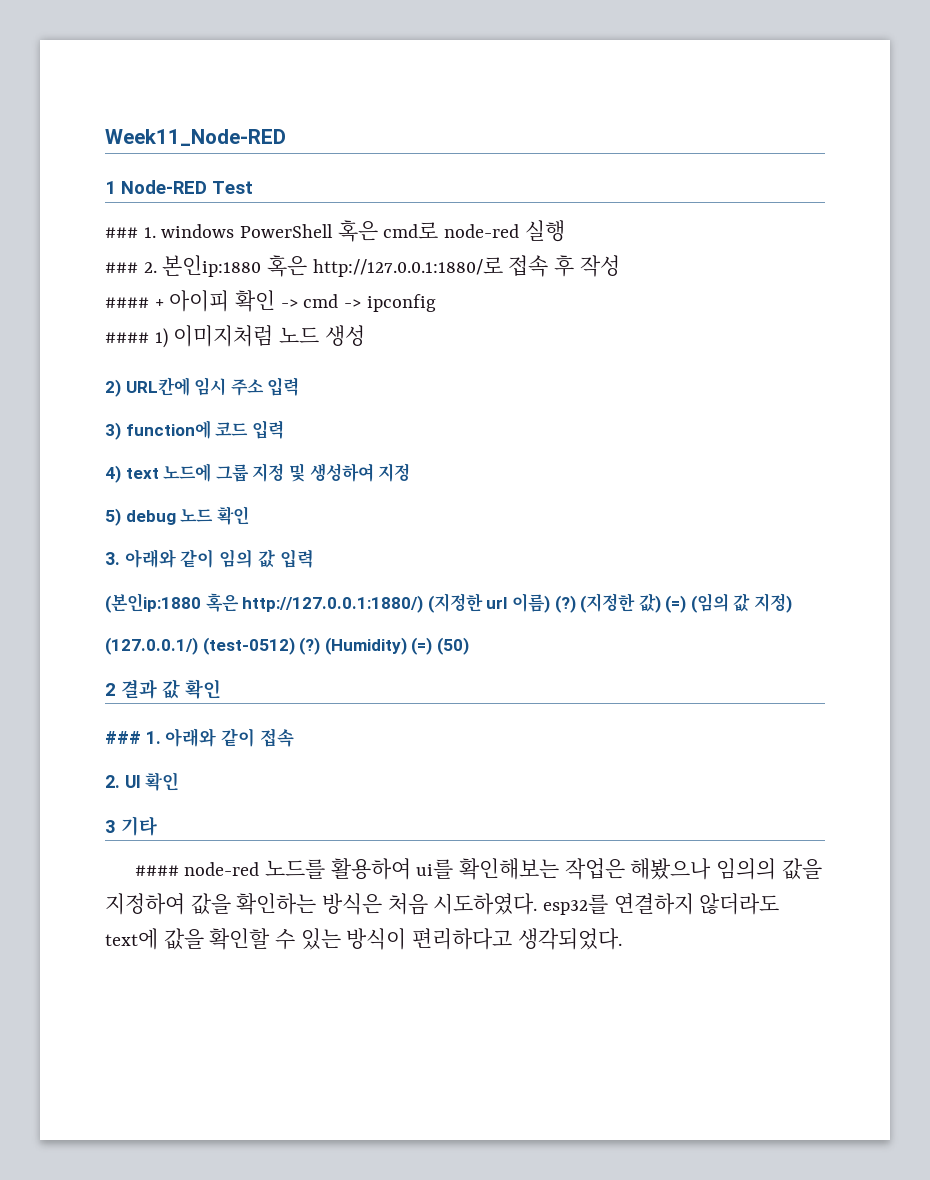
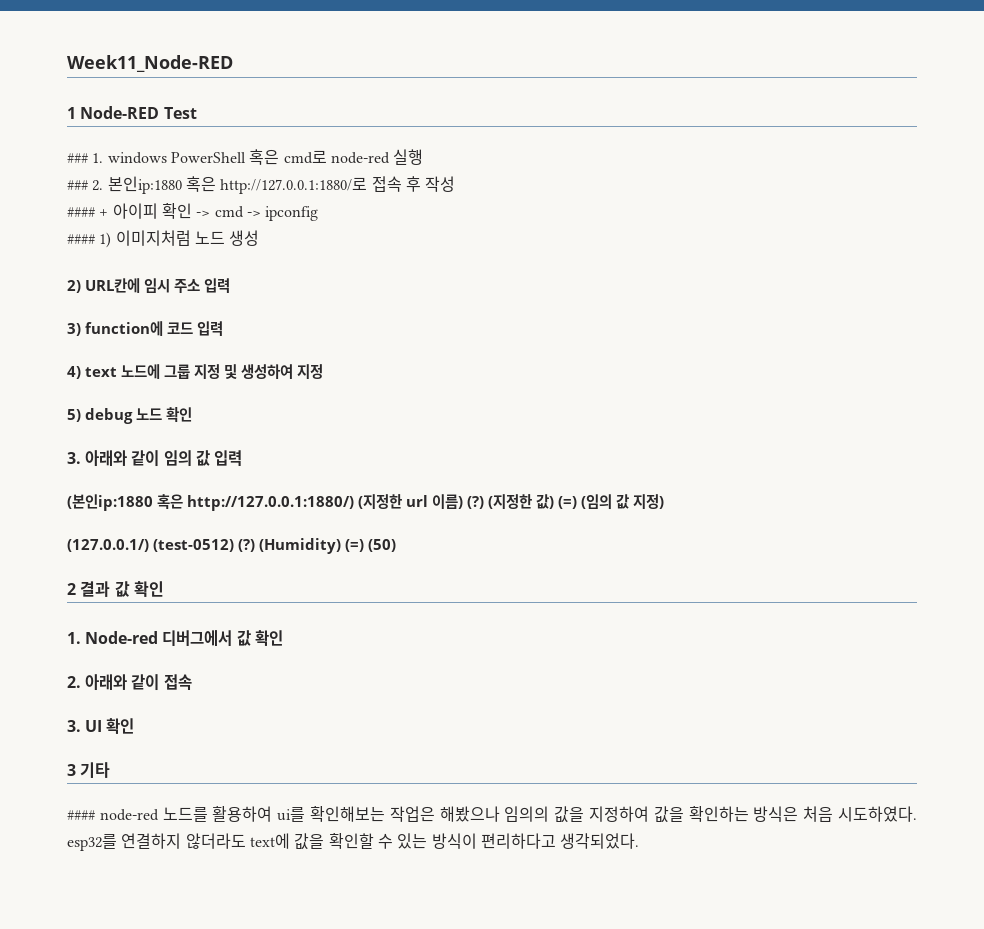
[105,731,161,744] ### 1. -> [67,630,283,646] [67,676,81,688] 1. Node-red 디버그에서 값 확인 // 2.
[105,775,120,788] 2. -> [67,720,81,732] 3.

